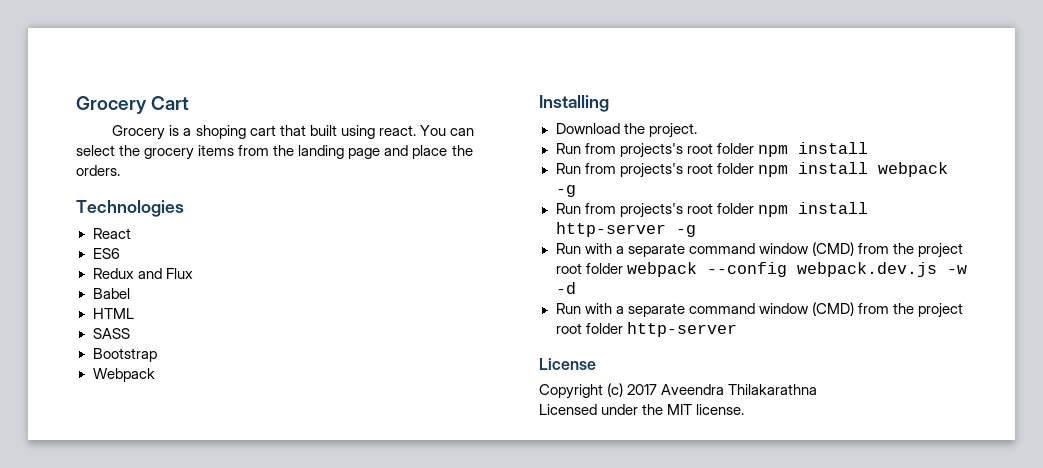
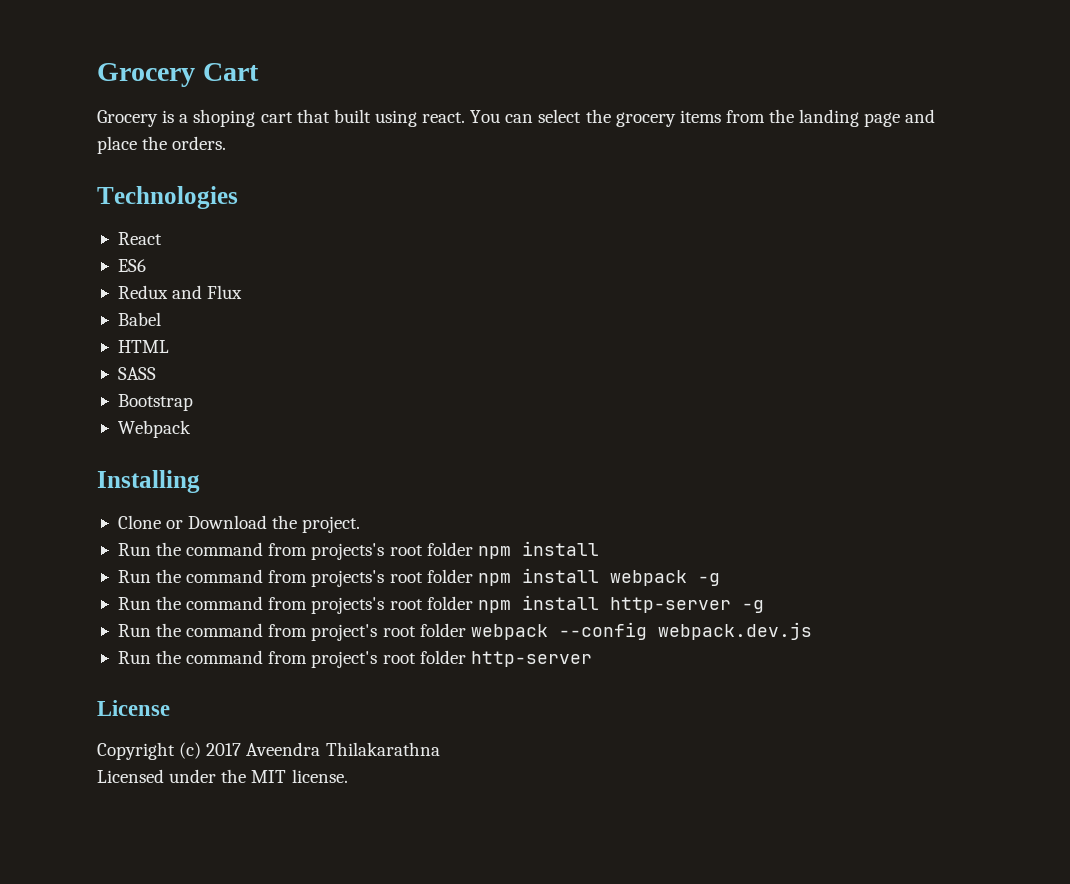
(609, 103) none -> [117,515,184,529] Clone or
(581, 148) none -> [156,542,264,556] the command
(581, 168) none -> [156,569,264,583] the command
(581, 208) none -> [156,596,264,610] the command
[584,242,963,258] with a separate command window (CMD) from the project -> [156,623,378,641] the command from project's
[946,265,967,274] [555,282,576,294] [555,302,963,318] -w -d // Run with a separate command window (CMD) from the project -> [117,650,378,668] // Run the command from project's

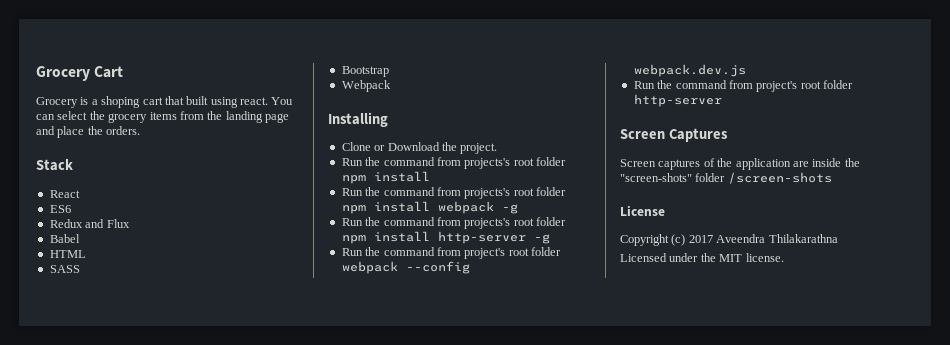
[97,186,238,209] Technologies -> [36,159,73,171] Stack
(592, 659) none -> [620,128,728,142] [620,158,860,170] [620,172,832,184] // Screen Captures // Screen captures of the application are inside the "screen-shots" folder /screen-shots

